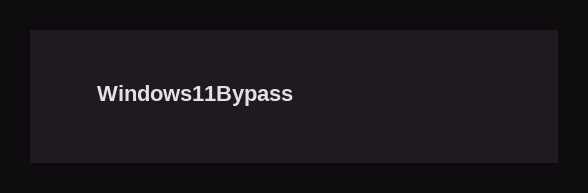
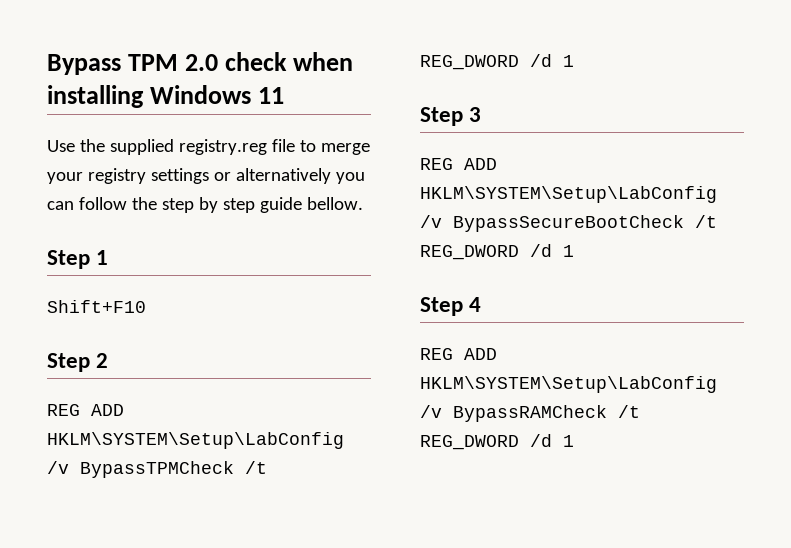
[97,85,293,106] Windows11Bypass -> [47,52,354,75] [47,85,285,108] [47,139,370,155] [47,168,365,184] [47,197,363,213] [47,250,109,269] [47,300,146,313] [47,353,109,372] [47,404,124,416] [47,432,344,449] [47,461,267,478] [420,54,574,70] [420,107,482,126] [420,158,497,170] [420,186,717,203] [420,215,717,232] [420,244,574,260] [420,297,482,316] [420,348,497,360] [420,376,717,393] [420,405,640,422] [420,434,574,450] Bypass TPM 2.0 check when installing Windows 11 // Use the supplied registry.reg file to merge your registry settings or alternatively you can follow the step by step guide bellow. // Step 1 // Shift+F10 // Step 2 // REG ADD HKLM\SYSTEM\Setup\LabConfig /v BypassTPMCheck /t REG_DWORD /d 1 // Step 3 // REG ADD HKLM\SYSTEM\Setup\LabConfig /v BypassSecureBootCheck /t REG_DWORD /d 1 // Step 4 // REG ADD HKLM\SYSTEM\Setup\LabConfig /v BypassRAMCheck /t REG_DWORD /d 1

